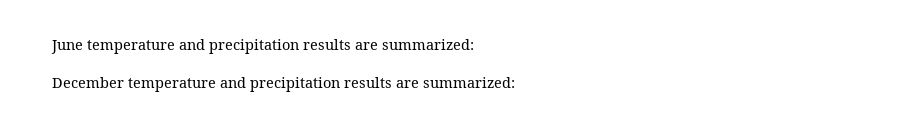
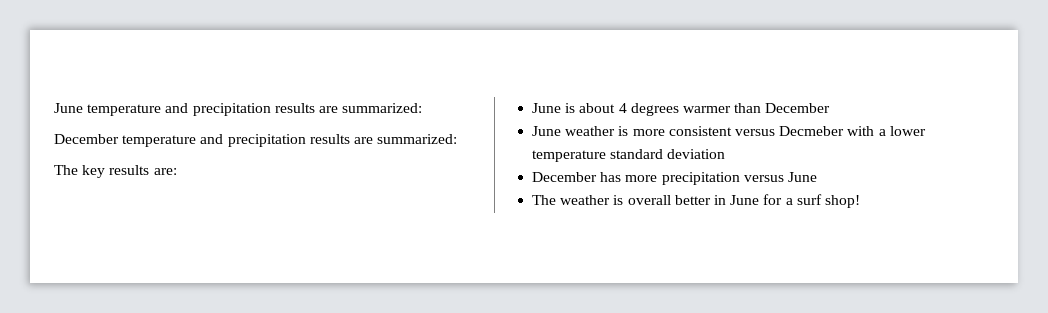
(515, 82) none -> [54,165,177,178] [532,103,831,116] [532,126,926,136] [532,149,726,162] [532,172,817,185] [532,194,860,208] // The key results are: // June is about 4 degrees warmer than December // June weather is more consistent versus Decmeber with a lower temperature standard deviation // December has more precipitation versus June // The weather is overall better in June for a surf shop!

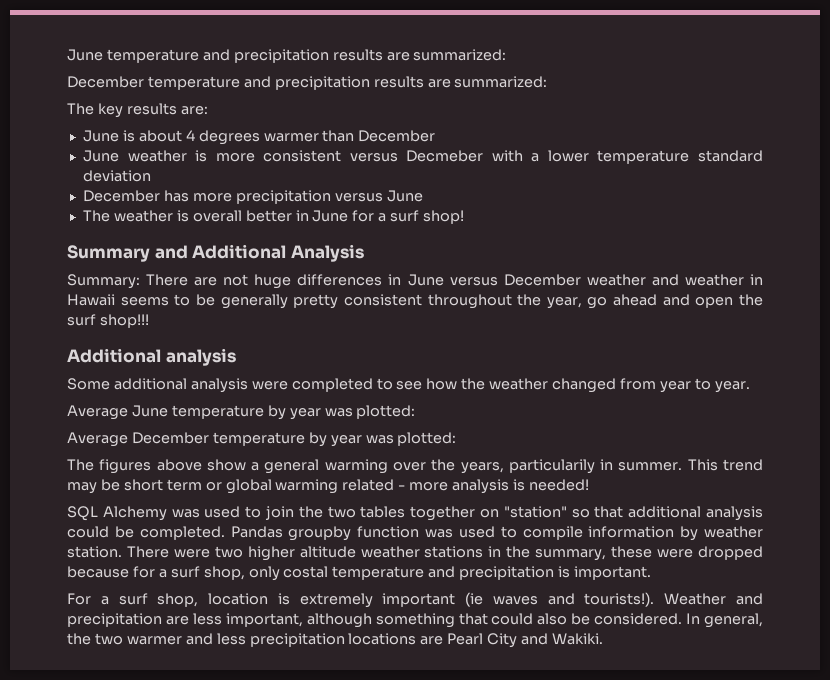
(860, 201) none -> [67,244,364,262] [67,274,764,289] [67,294,763,309] [67,314,149,328] [67,348,236,366] [67,378,750,393] [67,405,416,420] [67,432,457,447] [67,459,764,474] [67,479,589,494] [67,506,763,521] [67,526,764,541] [67,546,763,561] [67,566,652,581] [67,592,763,608] [67,613,763,628] [67,633,604,648] // Summary and Additional Analysis // Summary: There are not huge differences in June versus December weather and weather in Hawaii seems to be generally pretty consistent throughout the year, go ahead and open the surf shop!!! // Additional analysis // Some additional analysis were completed to see how the weather changed from year to year. // Average June temperature by year was plotted: // Average December temperature by year was plotted: // The figures above show a general warming over the years, particularily in summer. This trend may be short term or global warming related - more analysis is needed! // SQL Alchemy was used to join the two tables together on "station" so that additional analysis could be completed. Pandas groupby function was used to compile information by weather station. There were two higher altitude weather stations in the summary, these were dropped because for a surf shop, only costal temperature and precipitation is important. // For a surf shop, location is extremely important (ie waves and tourists!). Weather and precipitation are less important, although something that could also be considered. In general, the two warmer and less precipitation locations are Pearl City and Wakiki.

